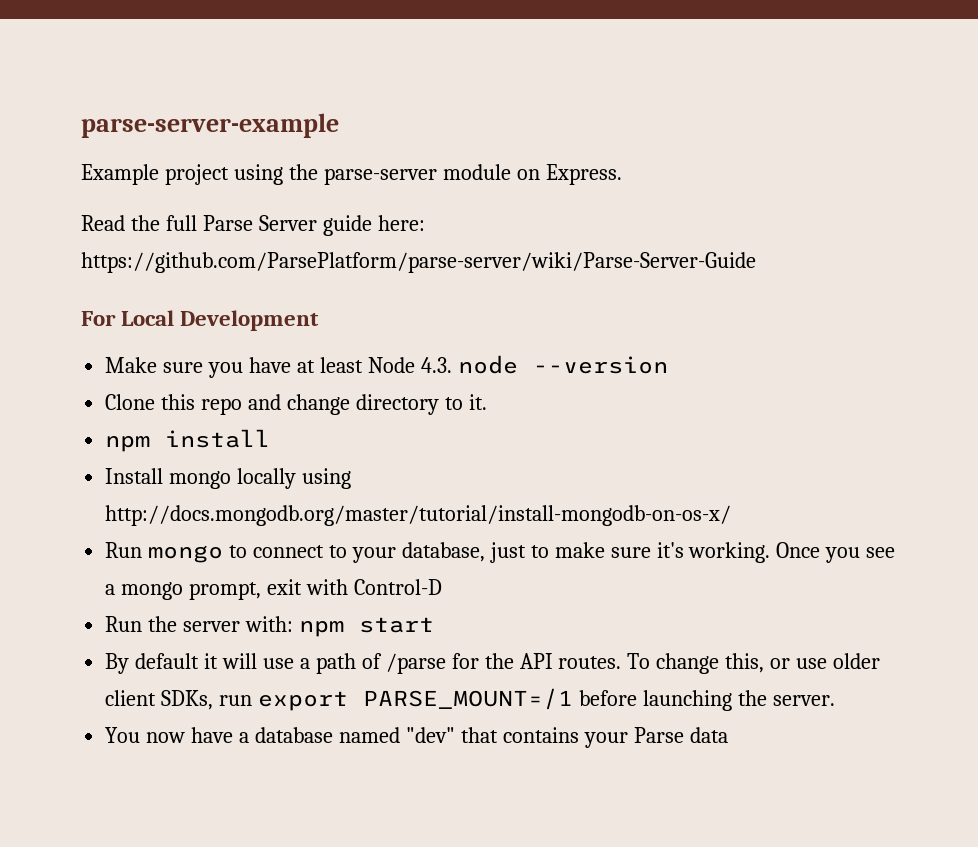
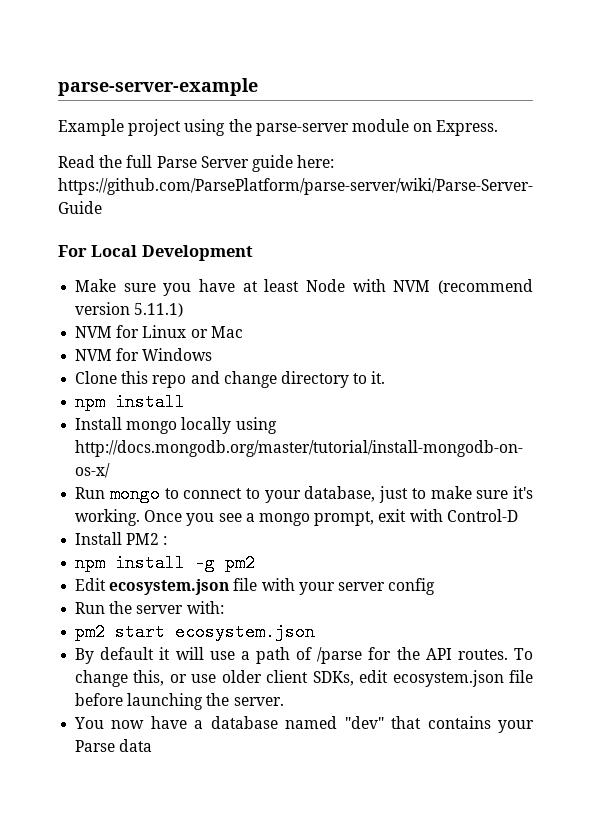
[420,355,668,374] 4.3. node --version -> [352,279,533,294] [75,302,184,317] [75,325,243,338] [75,348,213,361] with NVM (recommend version 5.11.1) // NVM for Linux or Mac // NVM for Windows
(442, 587) none -> [75,532,168,545] [75,554,256,572] [75,578,436,595] // Install PM2 : // npm install -g pm2 // Edit ecosystem.json file with your server config
[298,620,344,637] npm -> [75,623,106,641] // pm2
(434, 625) none -> [175,623,316,641] ecosystem.json
[219,688,574,711] run export PARSE_MOUNT=/1 -> [359,670,533,687] edit ecosystem.json file

